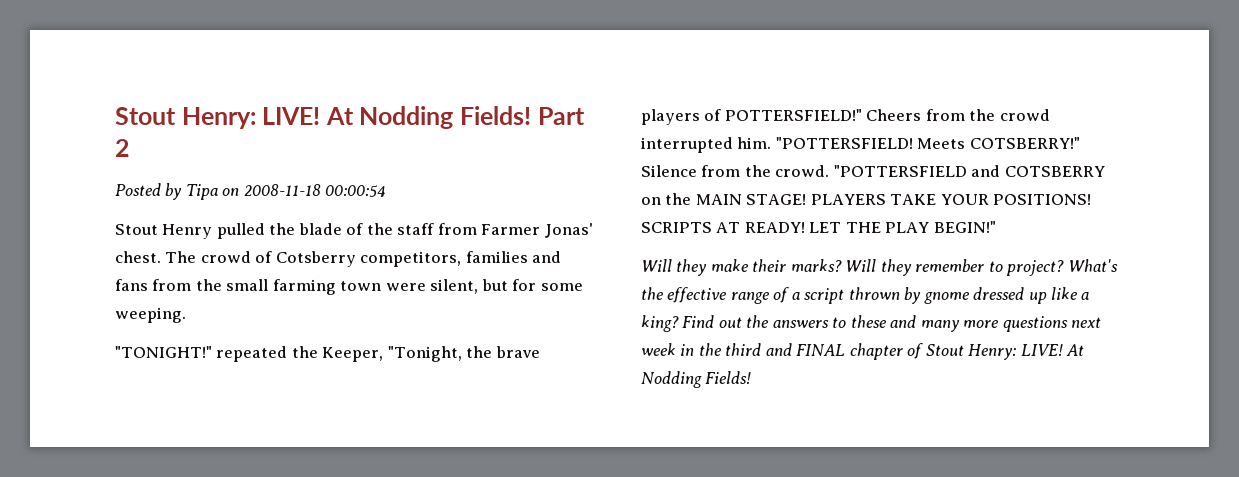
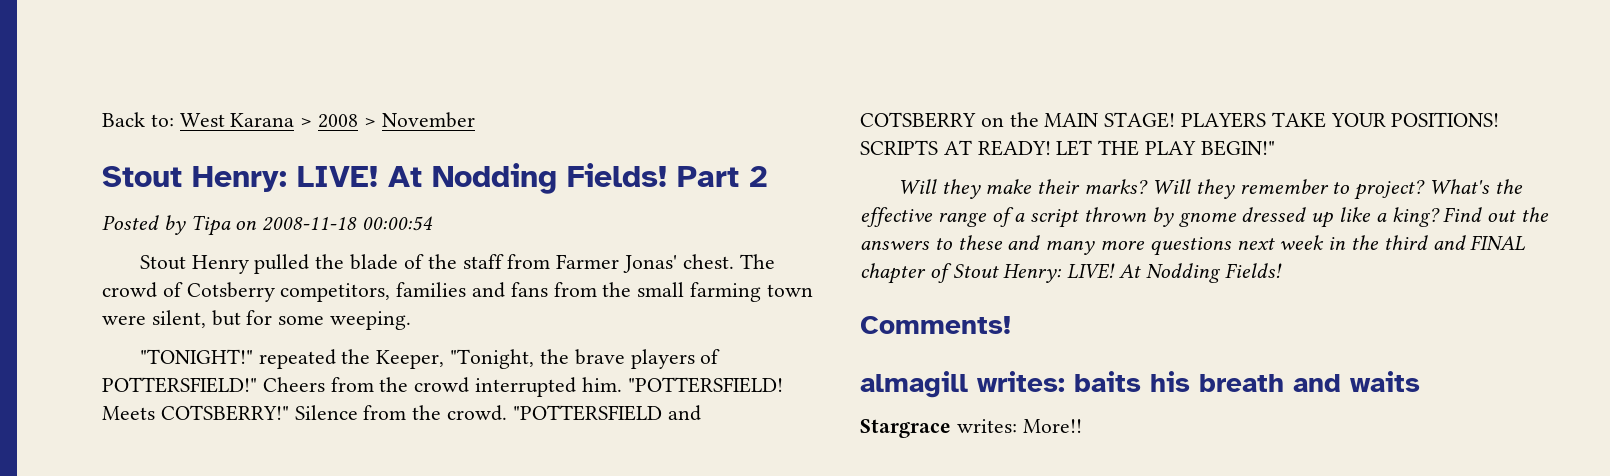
(115, 116) none -> [102,112,475,128] Back to: West Karana > 2008 > November //
(752, 377) none -> [860,316,1011,334] [860,371,1420,398] [860,419,1082,438] // Comments! // almagill writes: baits his breath and waits // Stargrace writes: More!!

